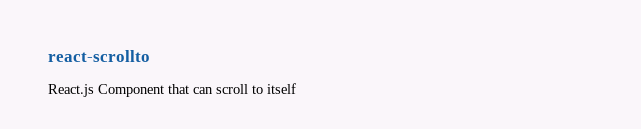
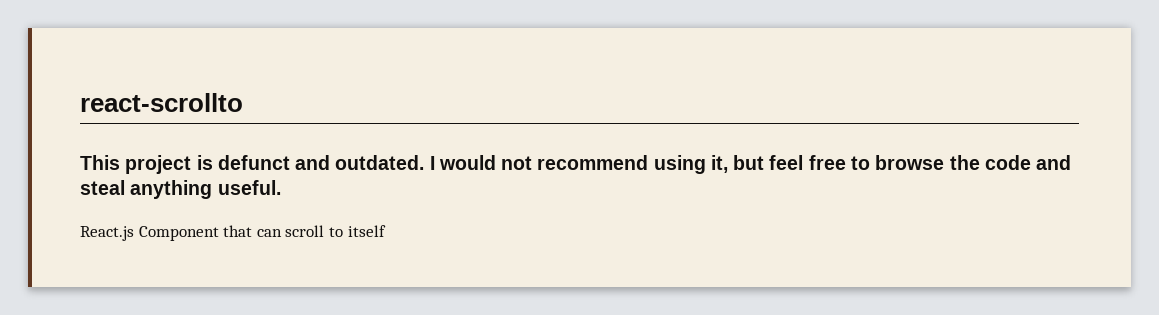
(150, 56) none -> [80,155,1072,174] [80,180,281,199] // This project is defunct and outdated. I would not recommend using it, but feel free to browse the code and steal anything useful.

